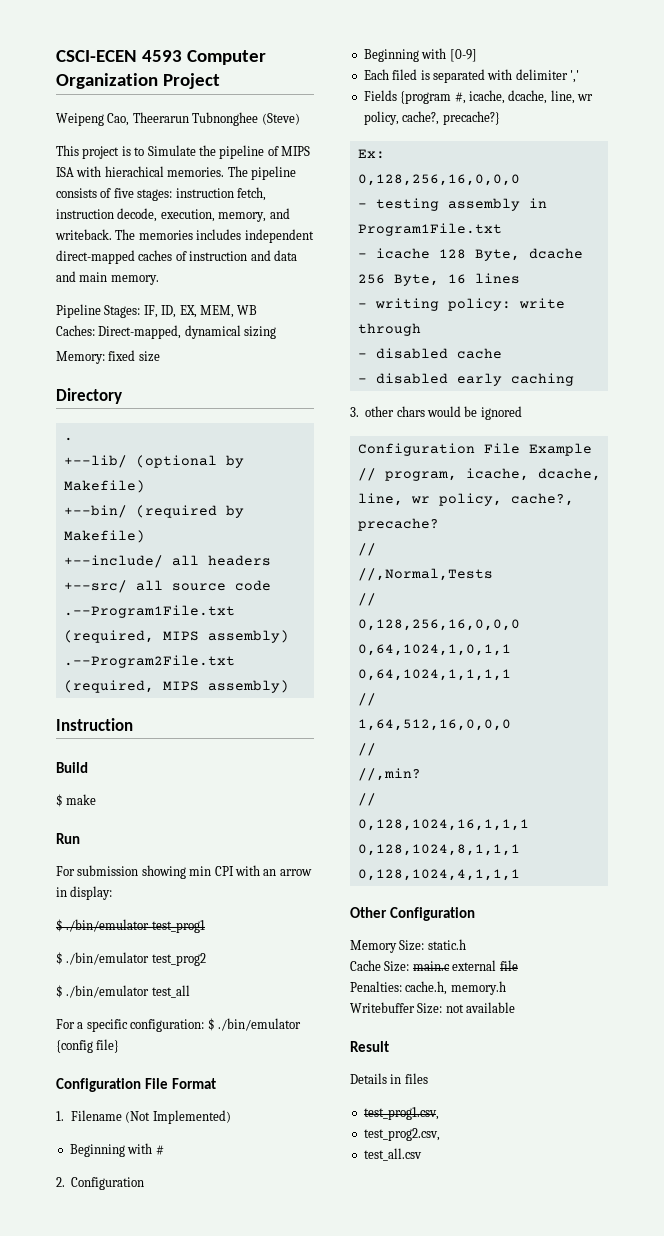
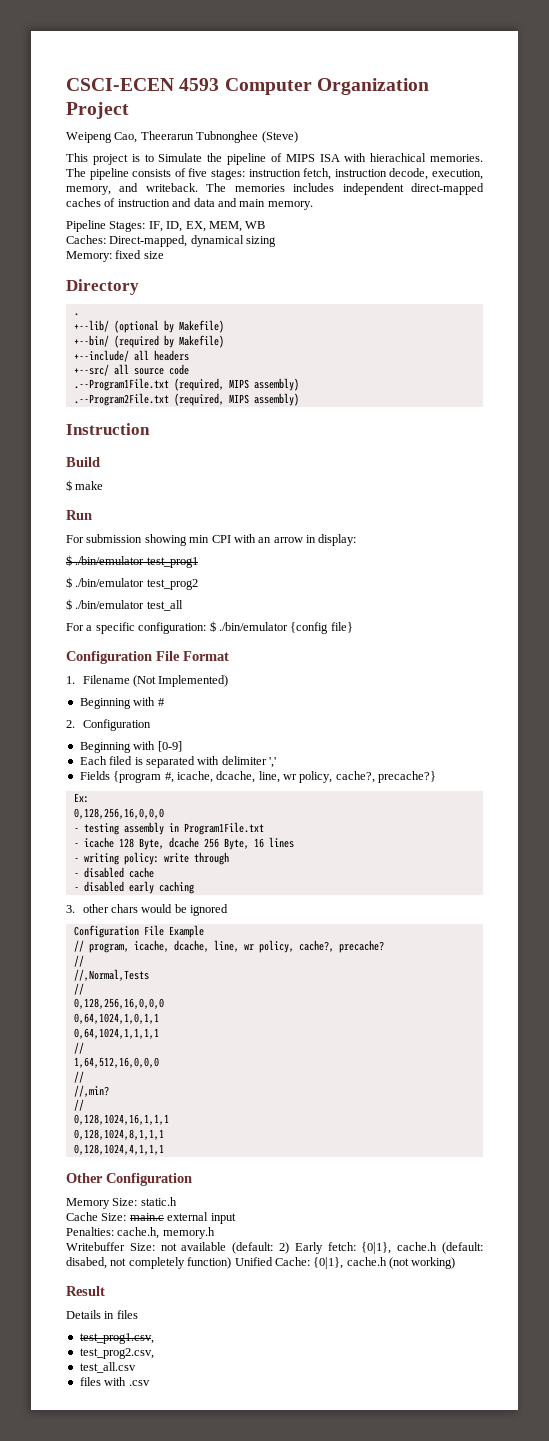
[499,960,518,971] file -> [210,1213,236,1224] input
(516, 1007) none -> [232,1242,484,1254] [66,1257,456,1269] (default: 2) Early fetch: {0|1}, cache.h (default: disabed, not completely function) Unified Cache: {0|1}, cache.h (not working)
(422, 1154) none -> [79,1377,150,1386] // files with .csv

